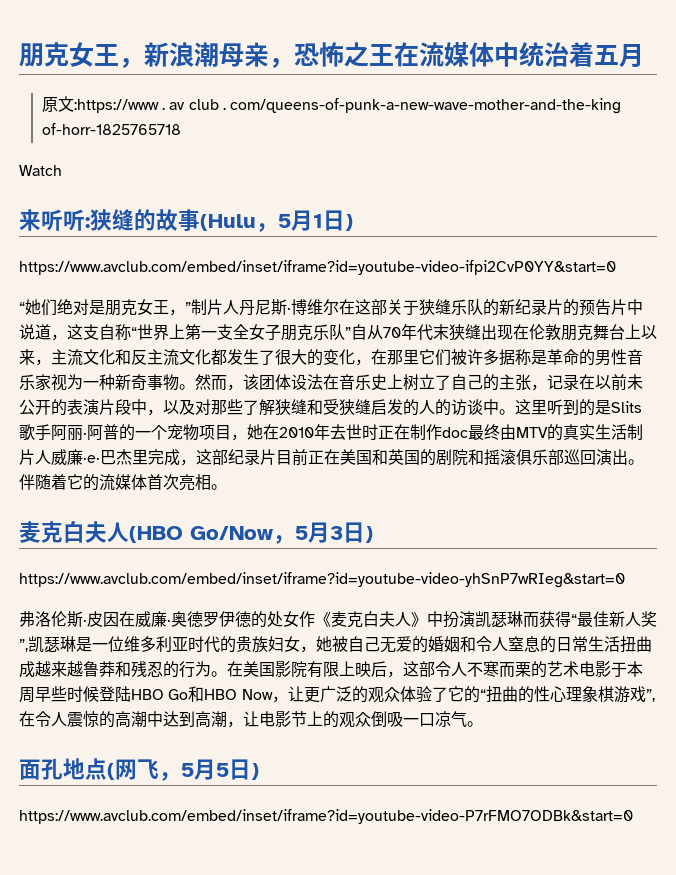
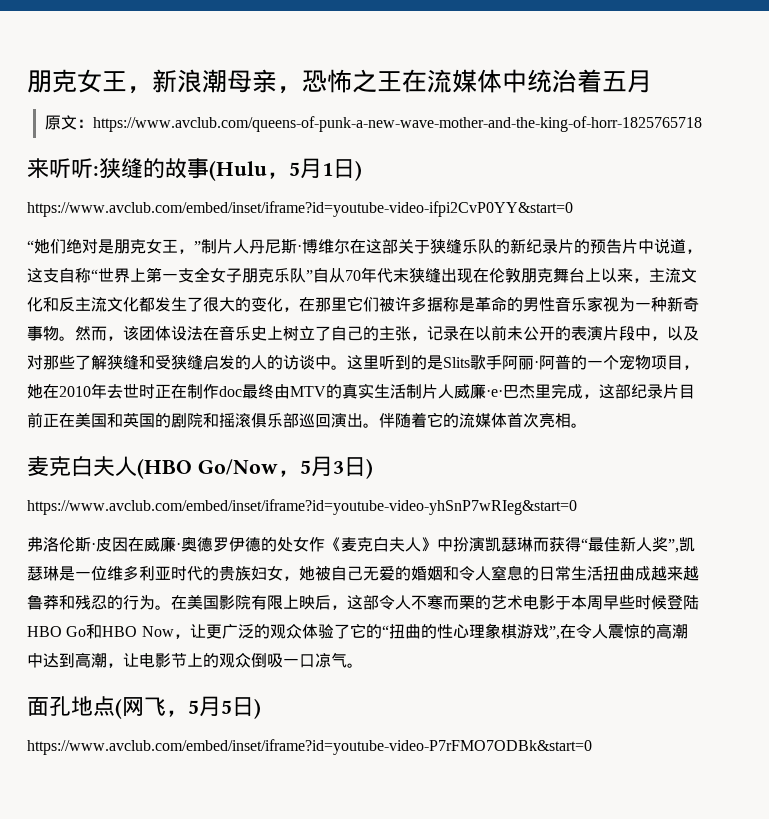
[73,98,622,114] [41,123,181,135] [19,165,62,176] :https://www . av club . com/queens-of-punk-a-new-wave-mother-and-the-king of-horr-1825765718 // Watch -> [76,116,702,132] ：https://www.avclub.com/queens-of-punk-a-new-wave-mother-and-the-king-of-horr-1825765718

